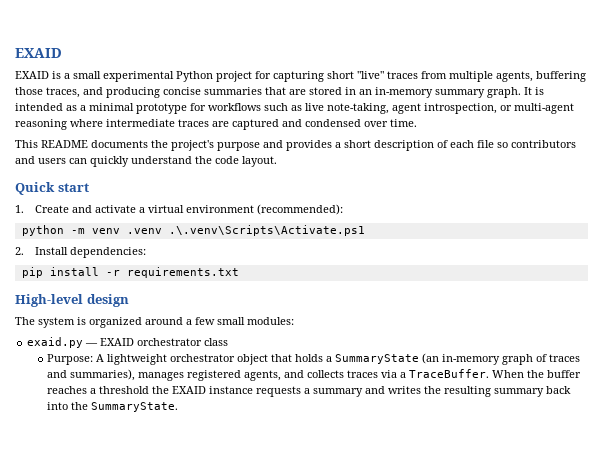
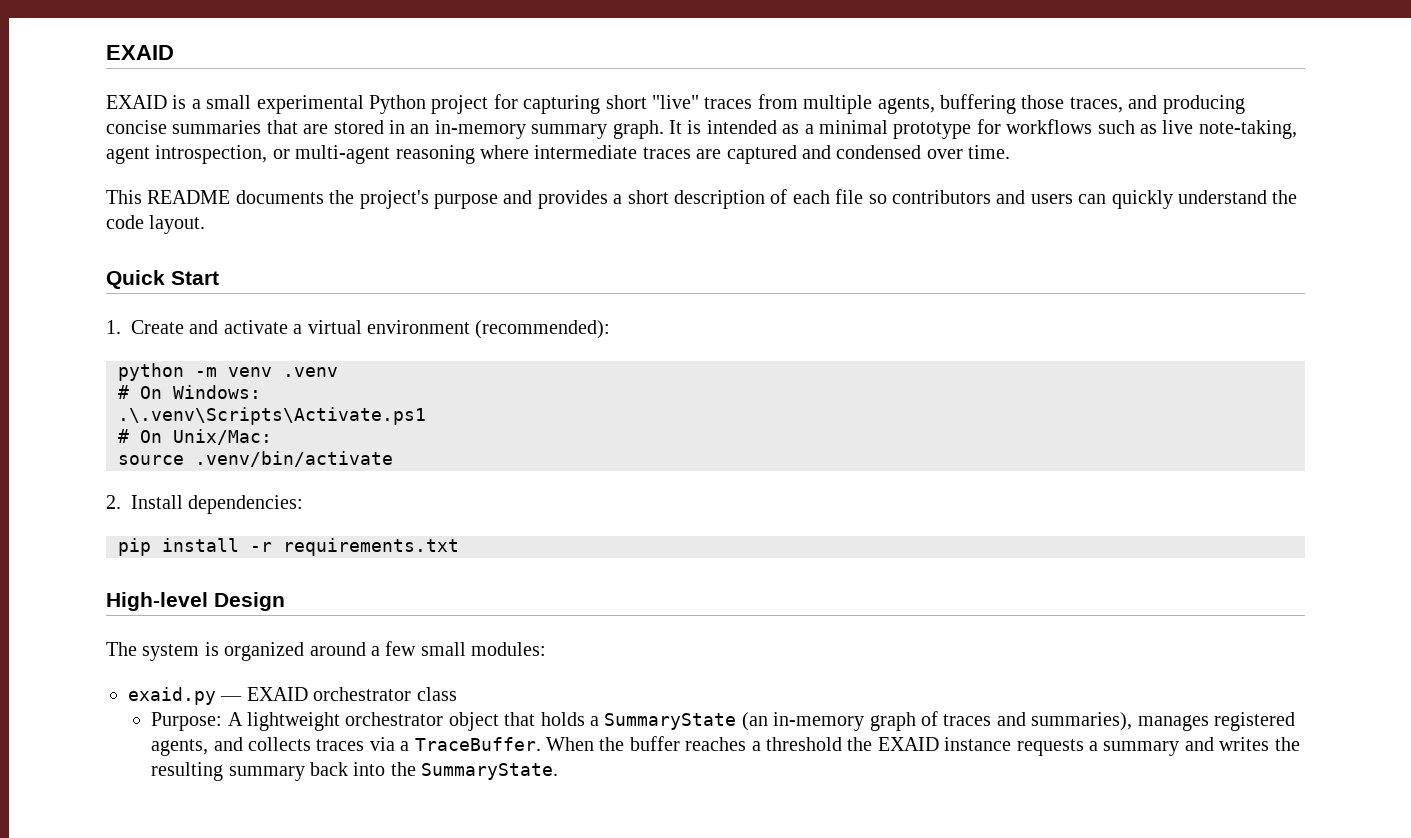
[57,183,89,192] start -> [171,271,219,285] Start
[168,225,365,236] .\.venv\Scripts\Activate.ps1 -> [118,385,261,399] [118,407,426,425] [118,429,272,445] [118,451,393,467] // # On Windows: // .\.venv\Scripts\Activate.ps1 // # On Unix/Mac: // source .venv/bin/activate
[86,294,129,307] design -> [214,592,285,611] Design

